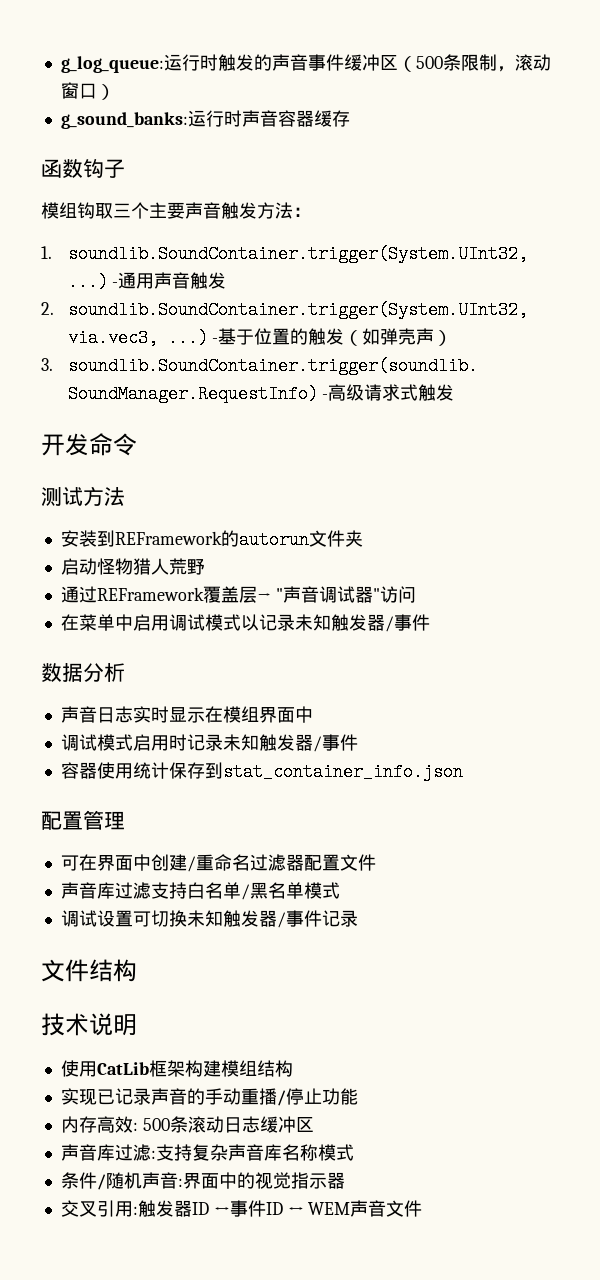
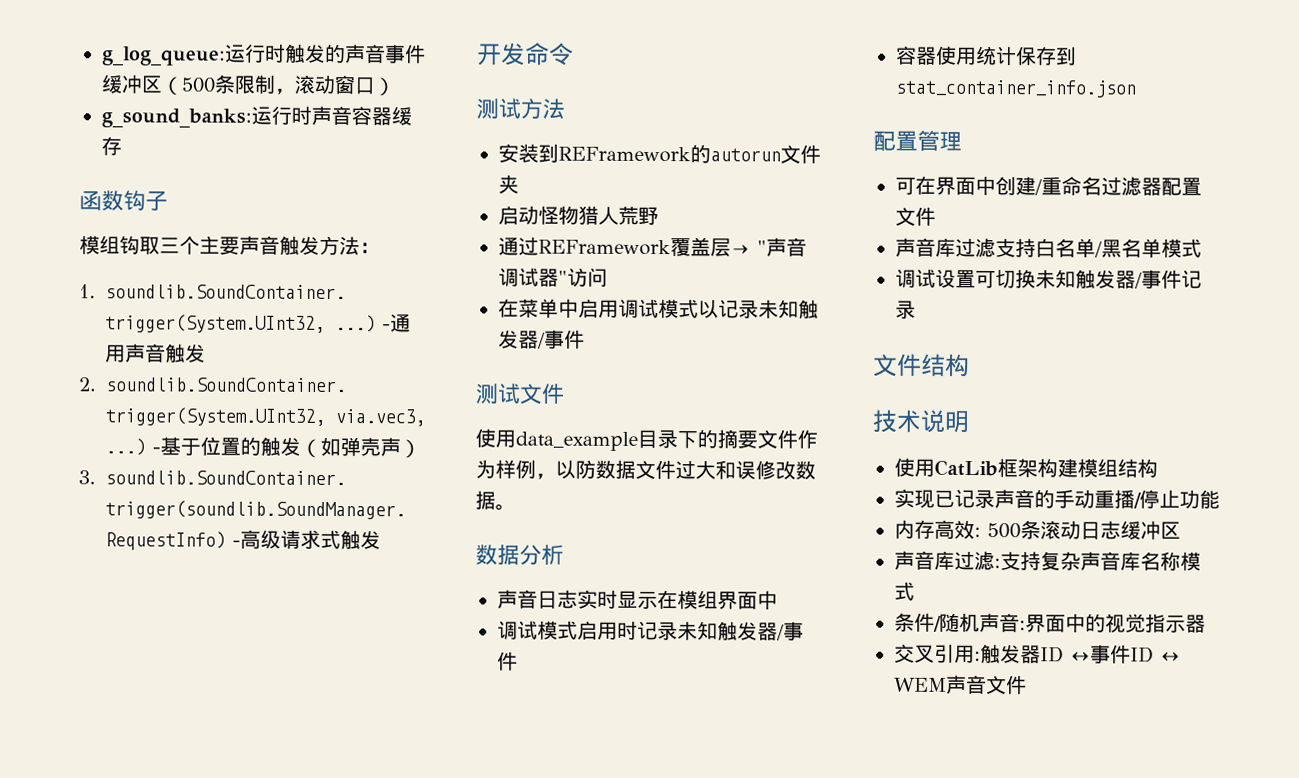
(430, 622) none -> [475,383,565,405] [475,428,818,451] [475,459,816,480] [475,490,516,511] // 测试文件 // 使用data_example目录下的摘要文件作为样例，以防数据文件过大和误修改数据。

